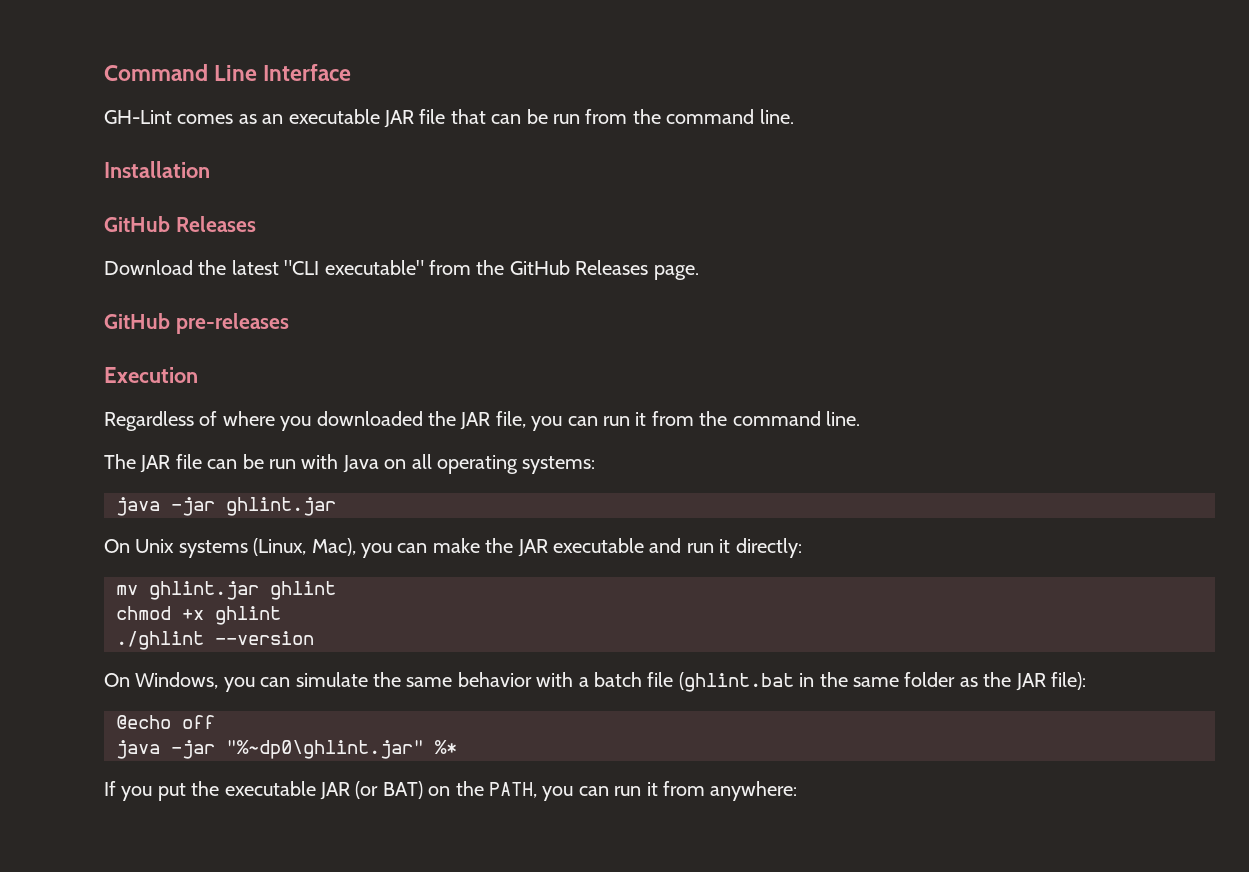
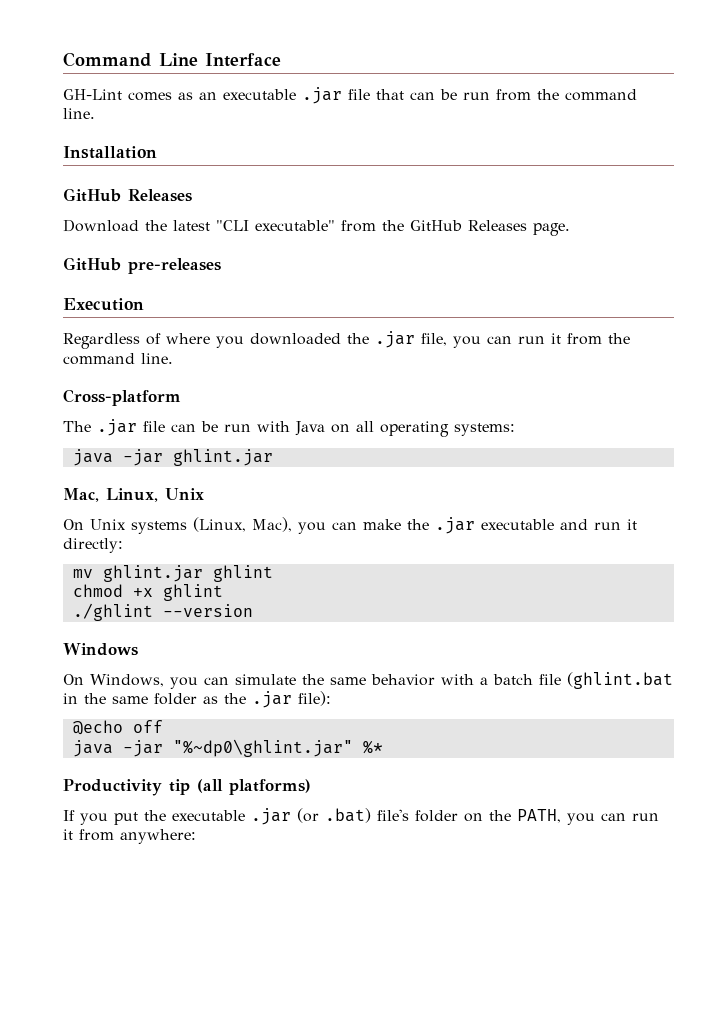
[384,110,414,128] JAR -> [302,87,342,104] .jar
[460,412,491,430] JAR -> [375,331,415,348] .jar
(860, 418) none -> [63,389,181,406] // Cross-platform
[140,455,171,473] JAR -> [97,419,137,436] .jar
(336, 506) none -> [63,488,204,502] // Mac, Linux, Unix
[517,539,548,557] JAR -> [435,517,475,534] .jar
(314, 638) none -> [63,643,138,656] // Windows
[1015,673,1046,691] JAR -> [252,691,292,708] .jar
(457, 747) none -> [63,779,311,796] // Productivity tip (all platforms)
[320,781,423,800] JAR (or BAT) -> [251,808,458,825] .jar (or .bat) file's folder

